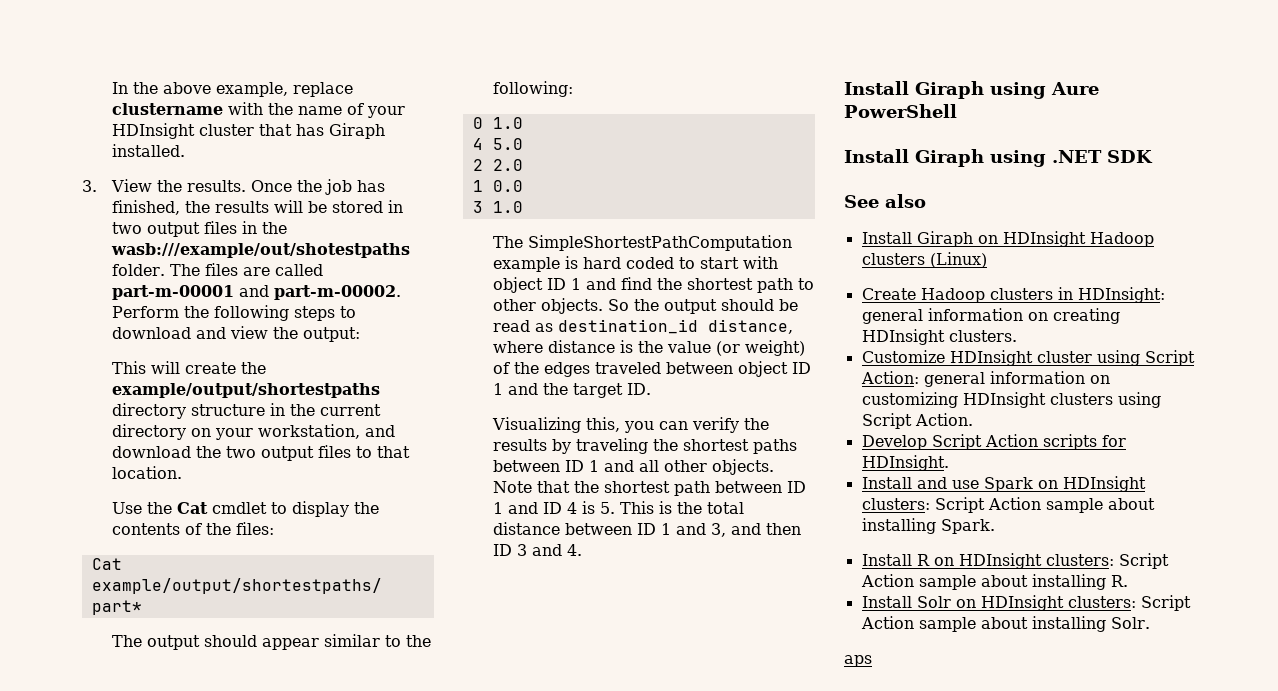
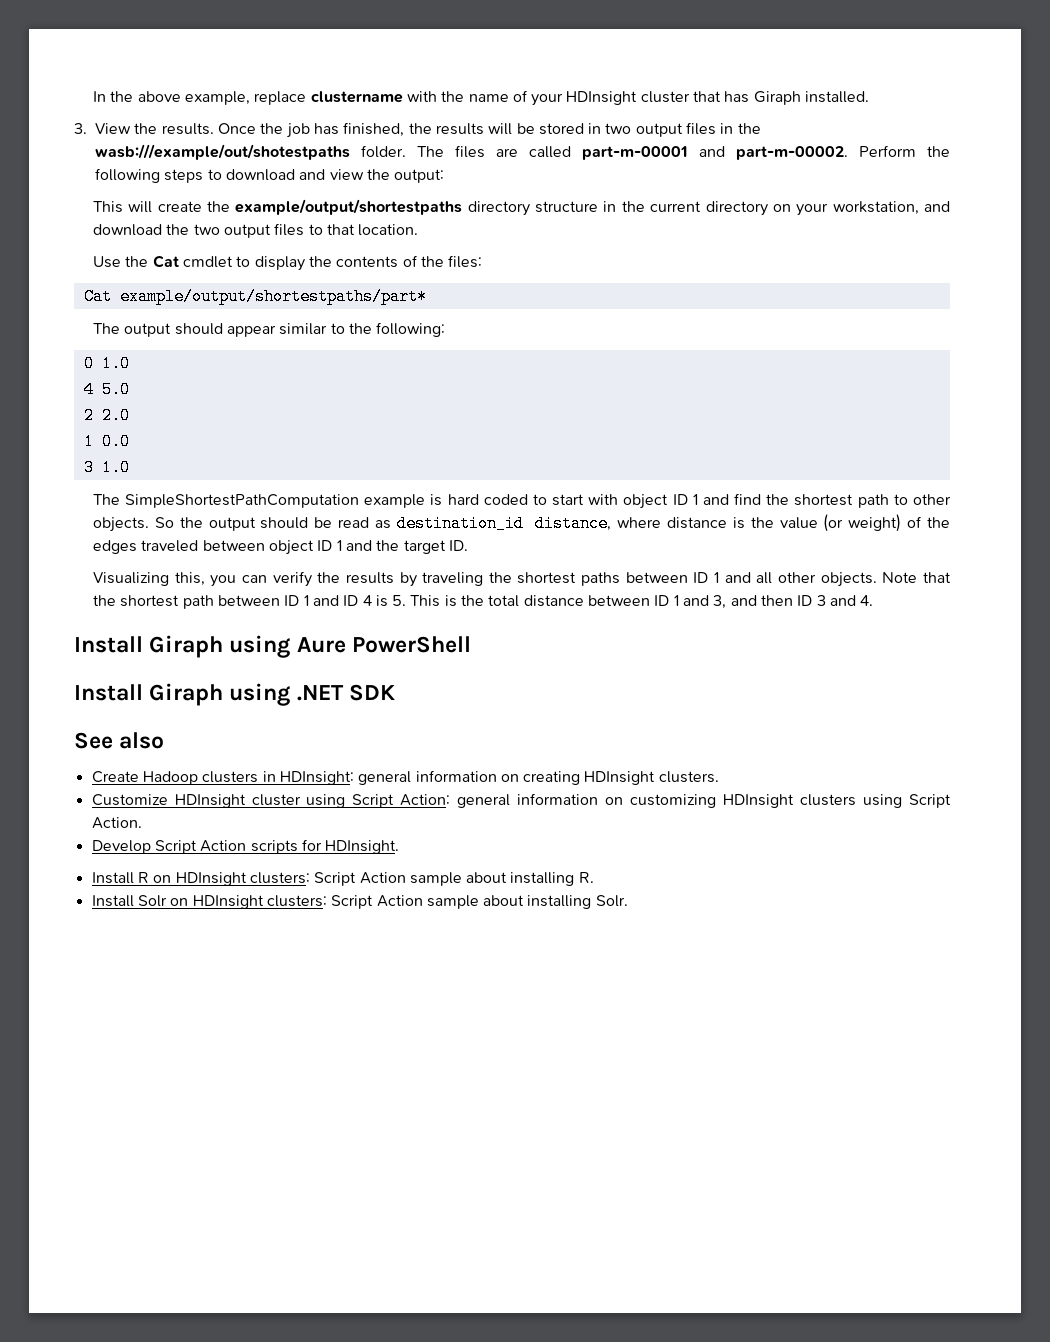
[861,231,1154,247] [861,252,987,268] // Install Giraph on HDInsight Hadoop clusters (Linux) -> (165, 740) none
[861,476,1146,492] [861,497,1155,513] [861,518,995,534] // Install and use Spark on HDInsight clusters: Script Action sample about installing Spark. -> (400, 847) none
[844,655,872,667] // aps -> (628, 901) none

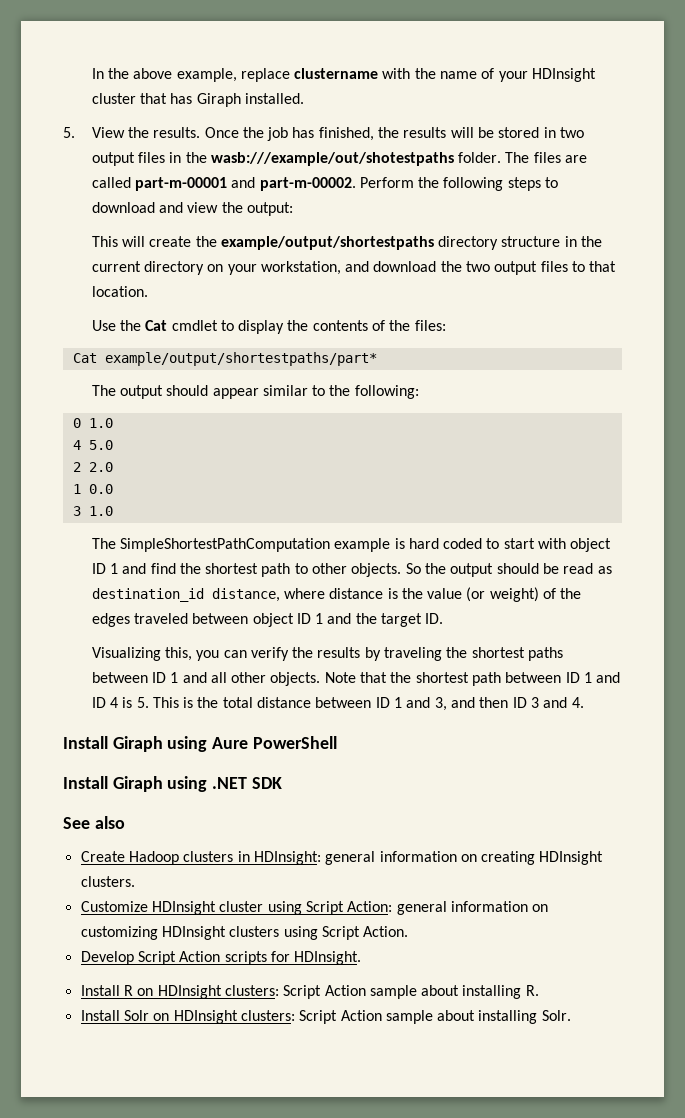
[74,123,87,134] 3. -> [63,127,75,138] 5.

